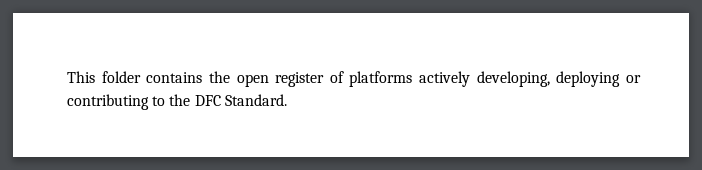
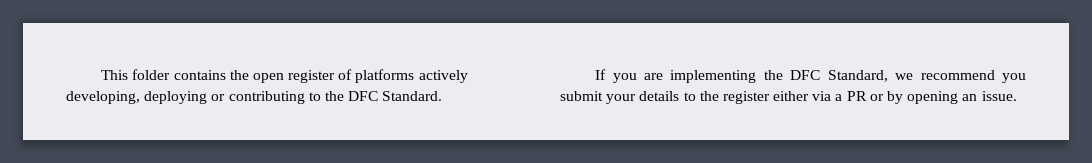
(287, 100) none -> [595,69,1026,83] [560,91,1017,104] // If you are implementing the DFC Standard, we recommend you submit your details to the register either via a PR or by opening an issue.

